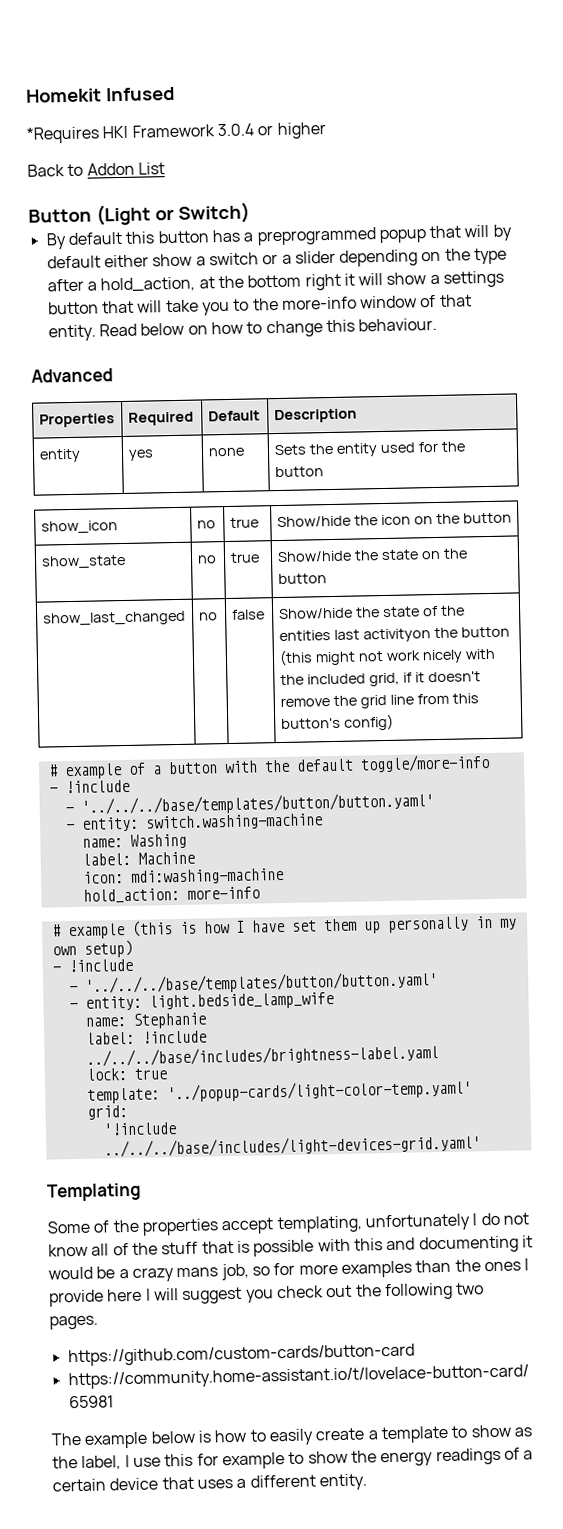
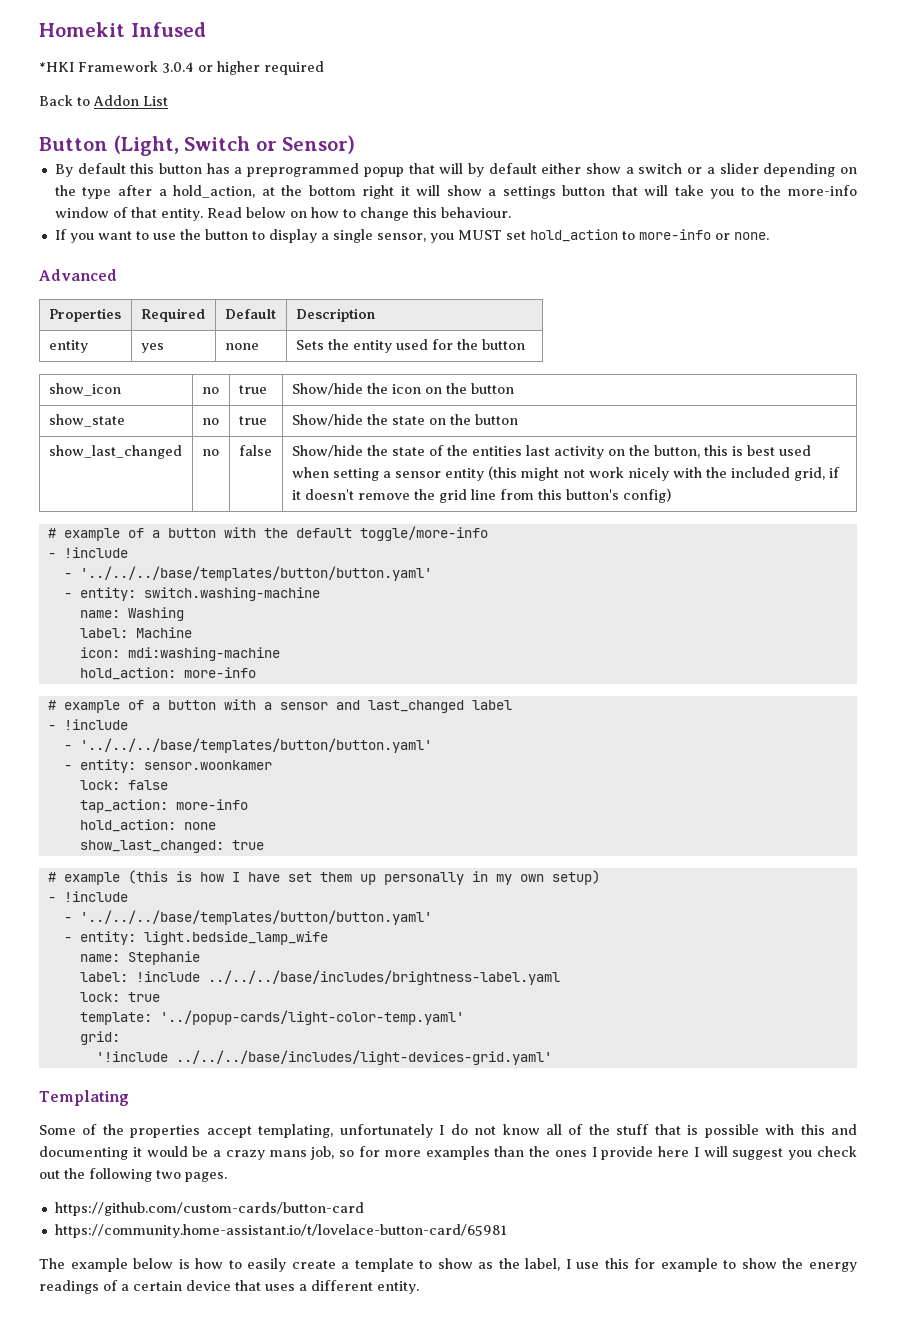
[26,125,129,144] *Requires HKI -> [39,62,74,72] *HKI
(326, 130) none -> [264,61,324,75] required
[95,202,250,226] (Light or Switch) -> [113,135,356,156] (Light, Switch or Sensor)
(438, 324) none -> [54,229,769,243] // If you want to use the button to display a single sensor, you MUST set hold_action to more-info or none.
[362,626,510,643] activityon the button -> [553,445,811,459] [291,467,484,481] activity on the button, this is best used when setting a sensor entity
(260, 893) none -> [47,699,512,713] [47,719,128,730] [63,738,432,753] [63,759,272,773] [79,780,168,790] [79,799,248,813] [79,819,216,832] [79,840,264,853] // # example of a button with a sensor and last_changed label // - !include // - '../../../base/templates/button/button.yaml' // - entity: sensor.woonkamer // lock: false // tap_action: more-info // hold_action: none // show_last_changed: true

